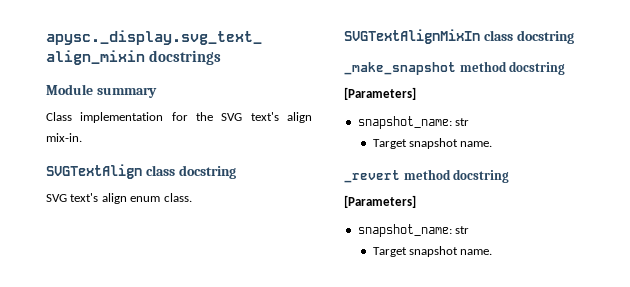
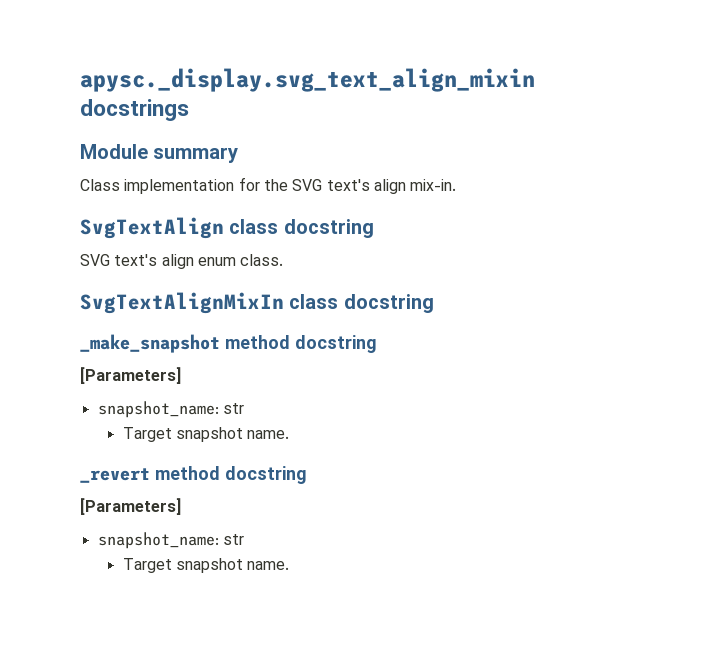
[46,164,142,179] SVGTextAlign -> [80,217,224,239] SvgTextAlign
[344,29,480,44] SVGTextAlignMixIn -> [80,292,284,314] SvgTextAlignMixIn

